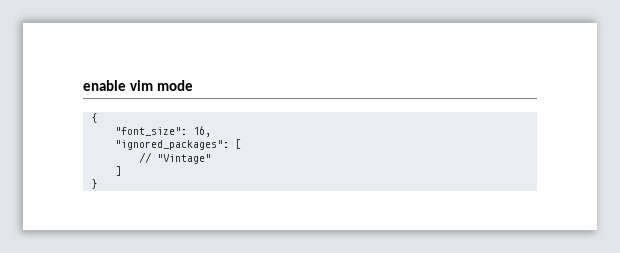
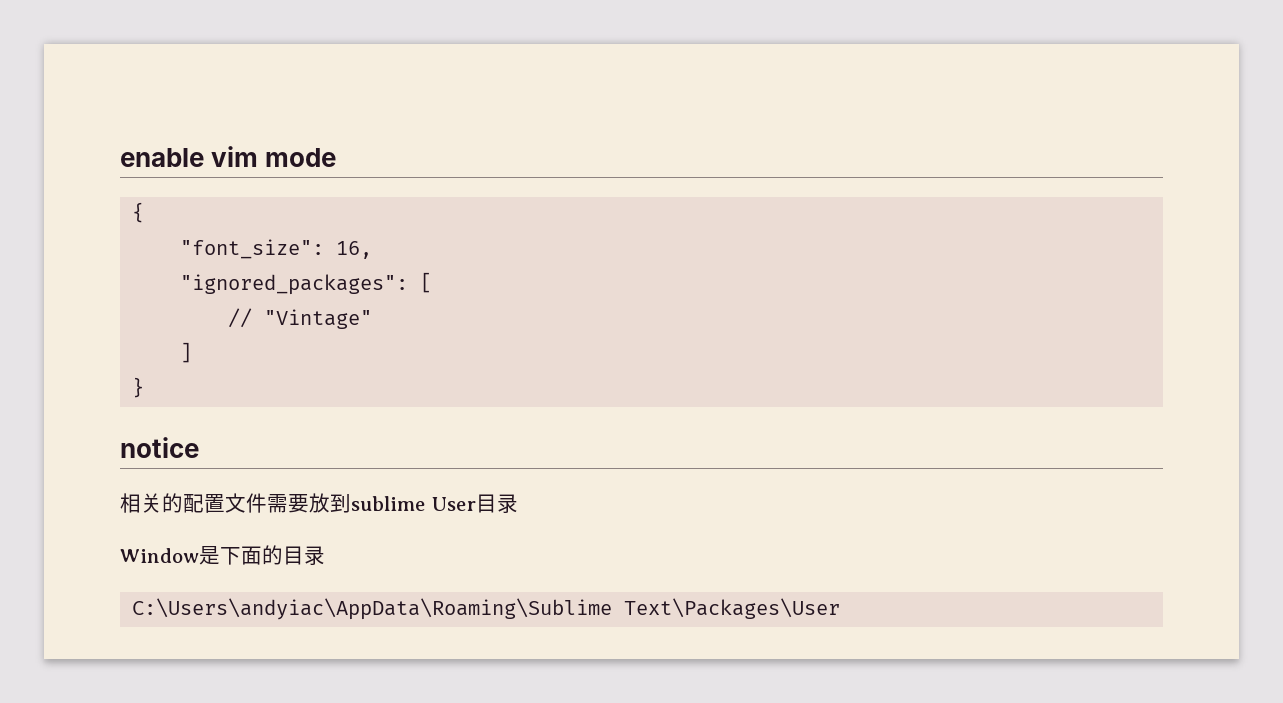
(97, 184) none -> [120,437,199,458] [120,493,518,513] [120,545,325,565] [132,598,841,620] // notice // 相关的配置文件需要放到sublime User目录 // Window是下面的目录 // C:\Users\andyiac\AppData\Roaming\Sublime Text\Packages\User

